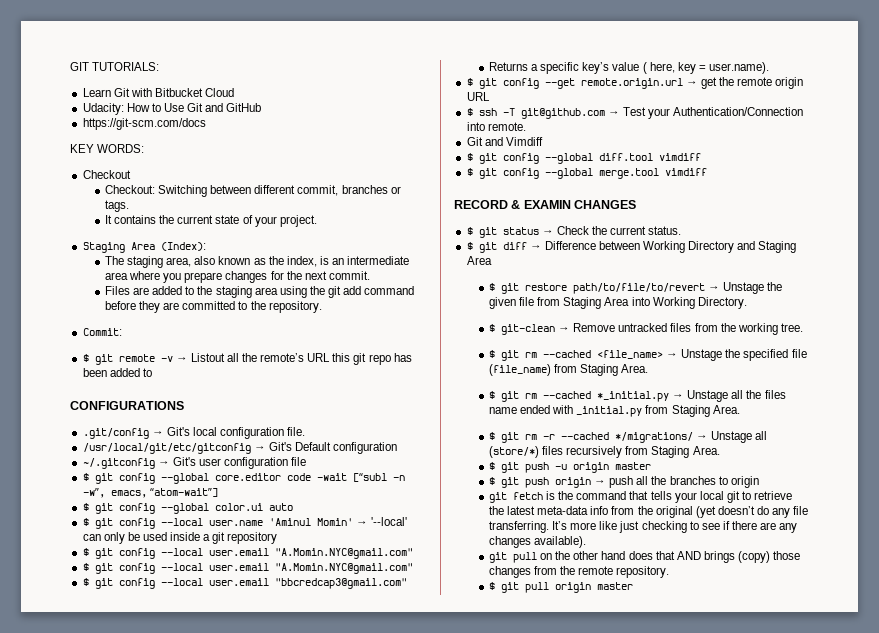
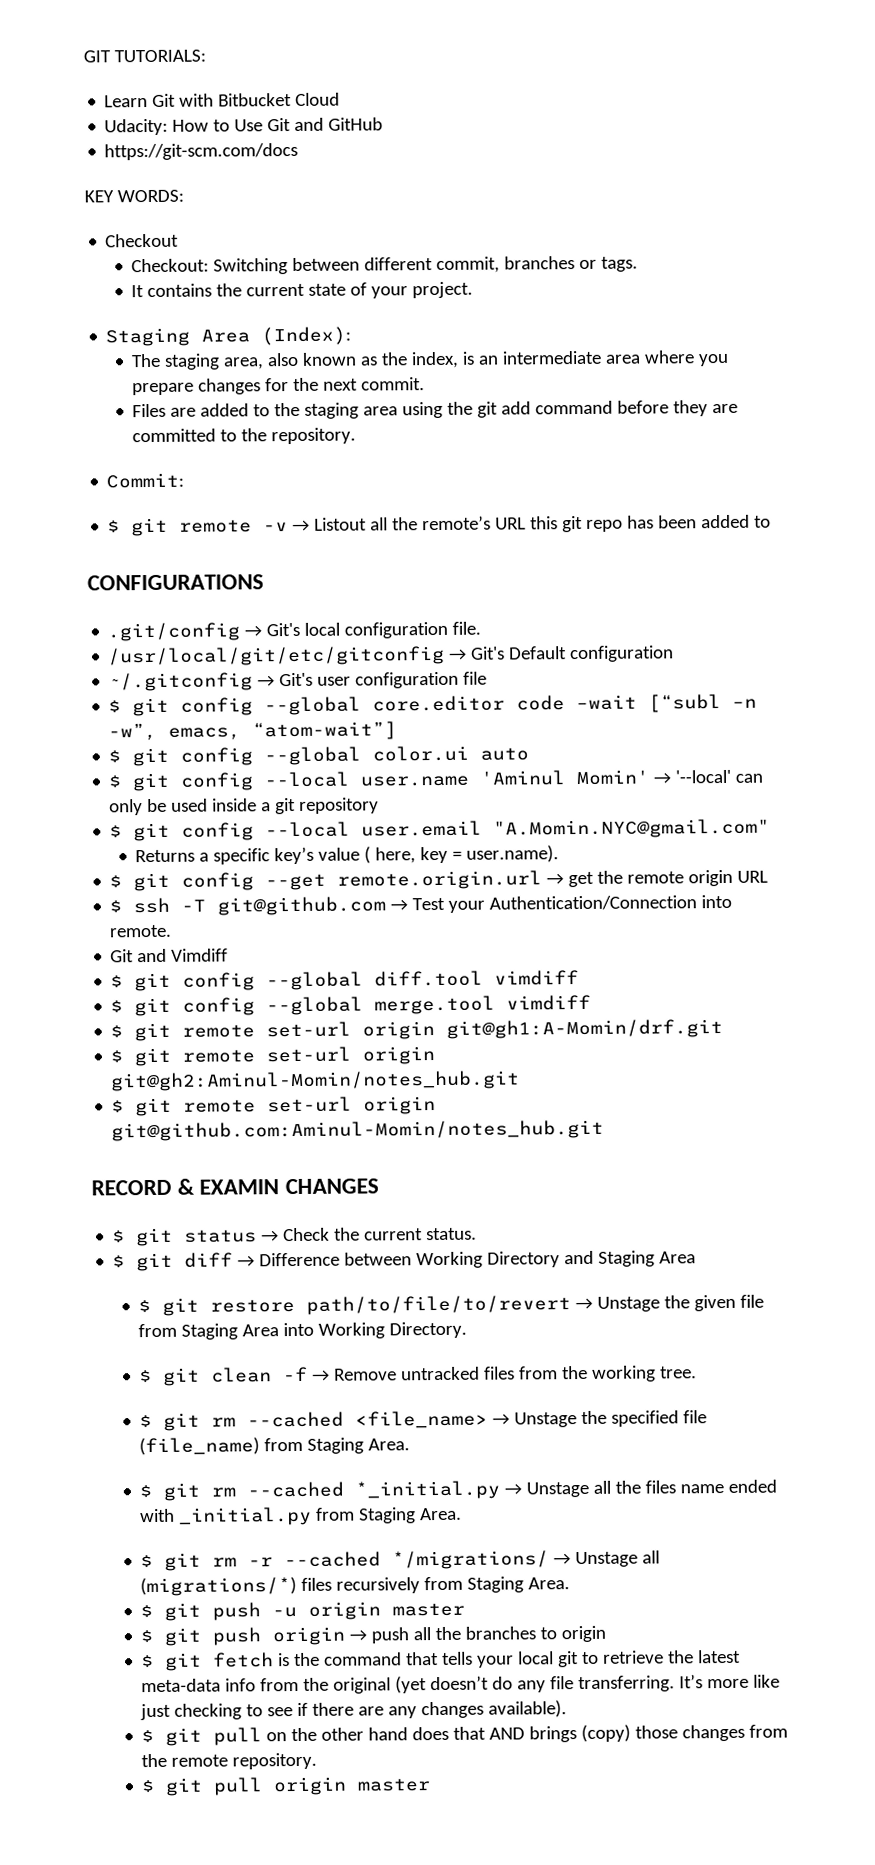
[82,563,413,574] [82,578,407,589] // $ git config --local user.email "A.Momin.NYC@gmail.com" // $ git config --local user.email "bbcredcap3@gmail.com" -> (771, 828) none
(707, 172) none -> [110,1019,724,1042] [110,1046,436,1067] [110,1070,521,1092] [111,1096,437,1117] [111,1119,605,1142] // $ git remote set-url origin git@gh1:A-Momin/drf.git // $ git remote set-url origin git@gh2:Aminul-Momin/notes_hub.git // $ git remote set-url origin git@github.com:Aminul-Momin/notes_hub.git
[500,324,555,335] git-clean -> [163,1366,309,1386] git clean -f
[488,446,539,458] (store/*) -> [140,1576,298,1597] (migrations/*)
(759, 482) none -> [141,1654,155,1668] $
(587, 542) none -> [141,1729,155,1743] $

